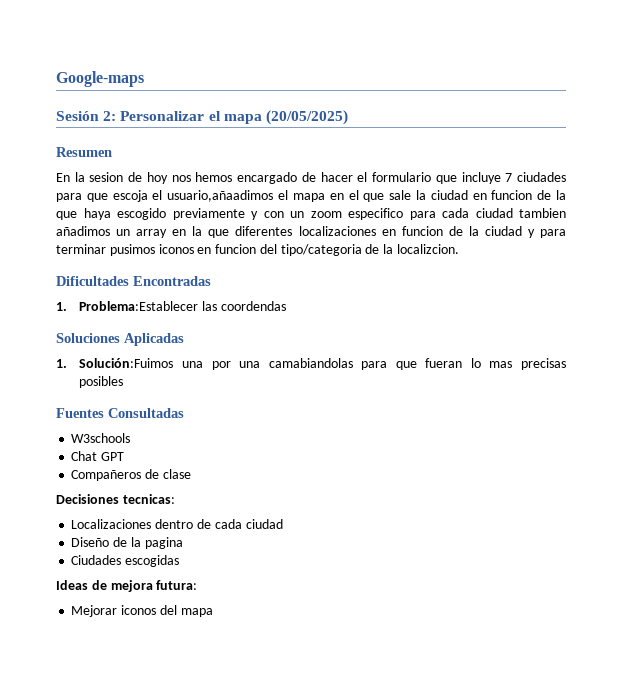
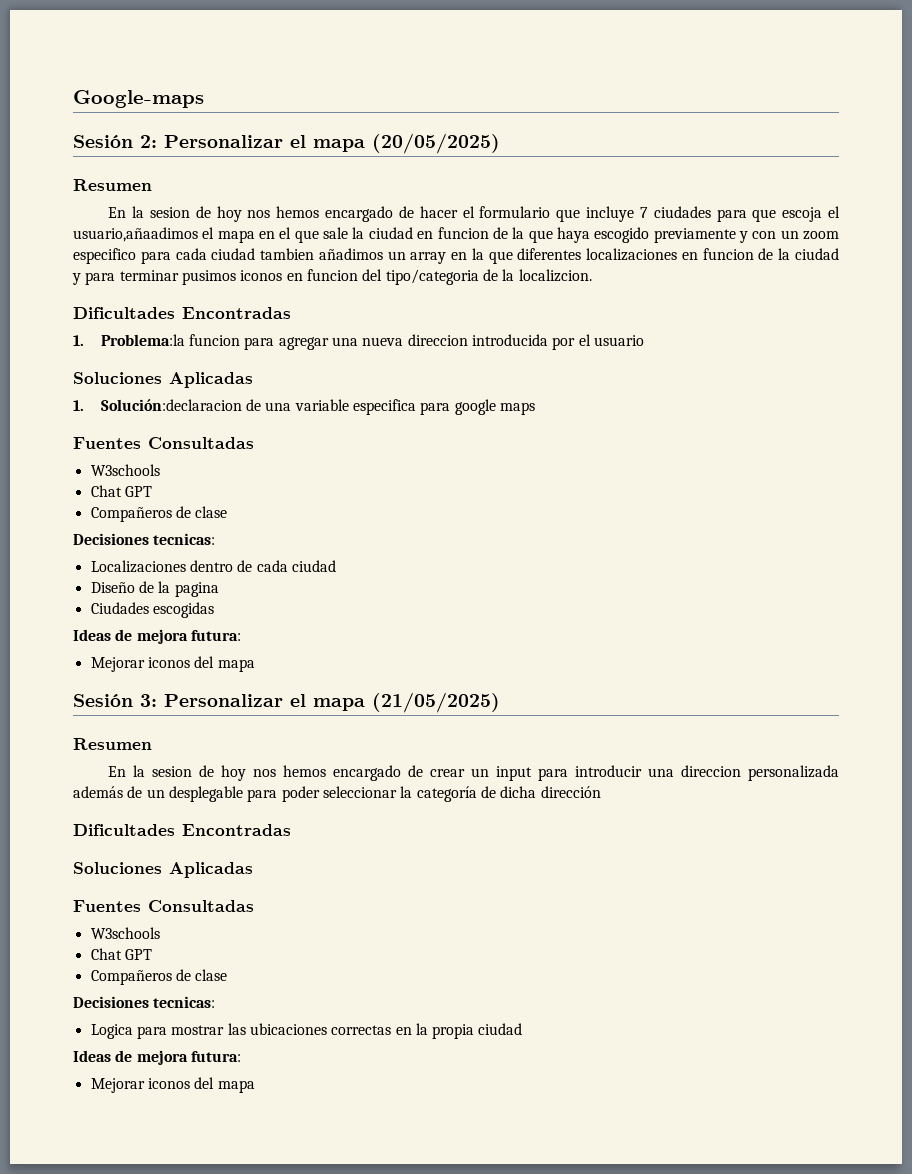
[79,301,287,311] [56,333,184,346] [56,358,566,370] [79,376,124,388] Problema:Establecer las coordendas // Soluciones Aplicadas // 1. Solución:Fuimos una por una camabiandolas para que fueran lo mas precisas posibles -> [100,334,644,350] [73,372,253,388] [73,399,535,415] Problema:la funcion para agregar una nueva direccion introducida por el usuario // Soluciones Aplicadas // 1. Solución:declaracion de una variable especifica para google maps
(213, 612) none -> [73,692,500,713] [73,738,152,750] [108,765,840,781] [73,786,601,802] [73,824,291,836] [73,862,253,878] [73,900,254,912] [90,927,160,939] [90,948,152,960] [90,969,228,985] [73,996,216,1008] [90,1023,523,1039] [73,1050,241,1065] [90,1077,255,1093] // Sesión 3: Personalizar el mapa (21/05/2025) // Resumen // En la sesion de hoy nos hemos encargado de crear un input para introducir una direccion personalizada además de un desplegable para poder seleccionar la categoría de dicha dirección // Dificultades Encontradas // Soluciones Aplicadas // Fuentes Consultadas // W3schools // Chat GPT // Compañeros de clase // Decisiones tecnicas: // Logica para mostrar las ubicaciones correctas en la propia ciudad // Ideas de mejora futura: // Mejorar iconos del mapa

